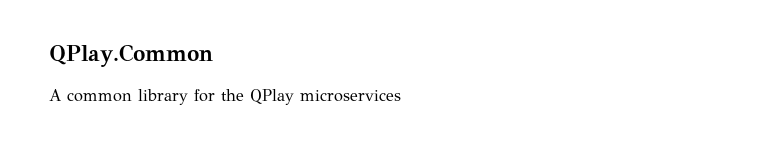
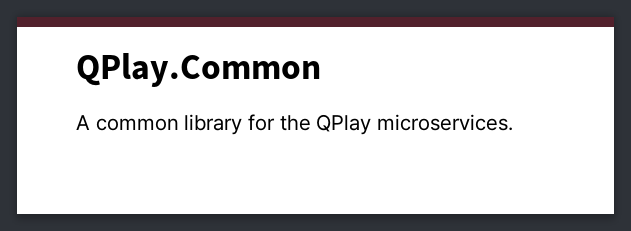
[300,90,401,102] microservices -> [377,114,514,131] microservices.

